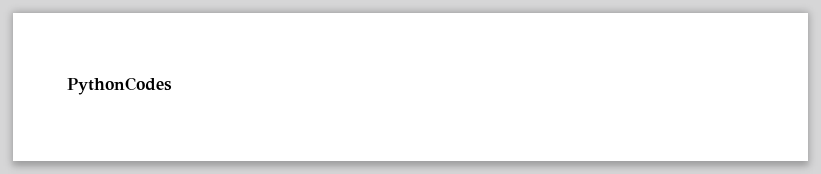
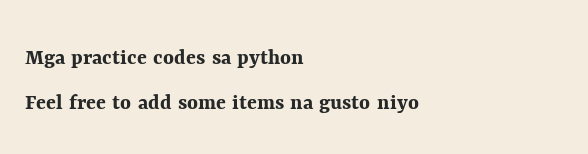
[67,77,172,95] PythonCodes -> [25,49,304,68] [25,94,419,113] Mga practice codes sa python // Feel free to add some items na gusto niyo

